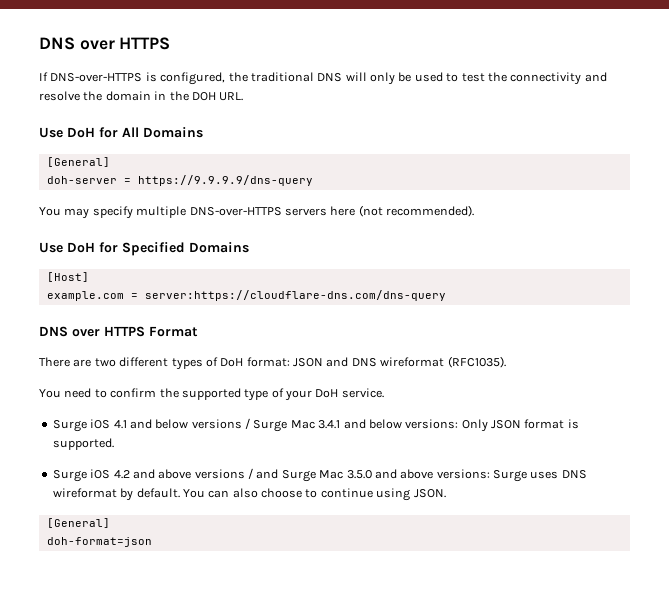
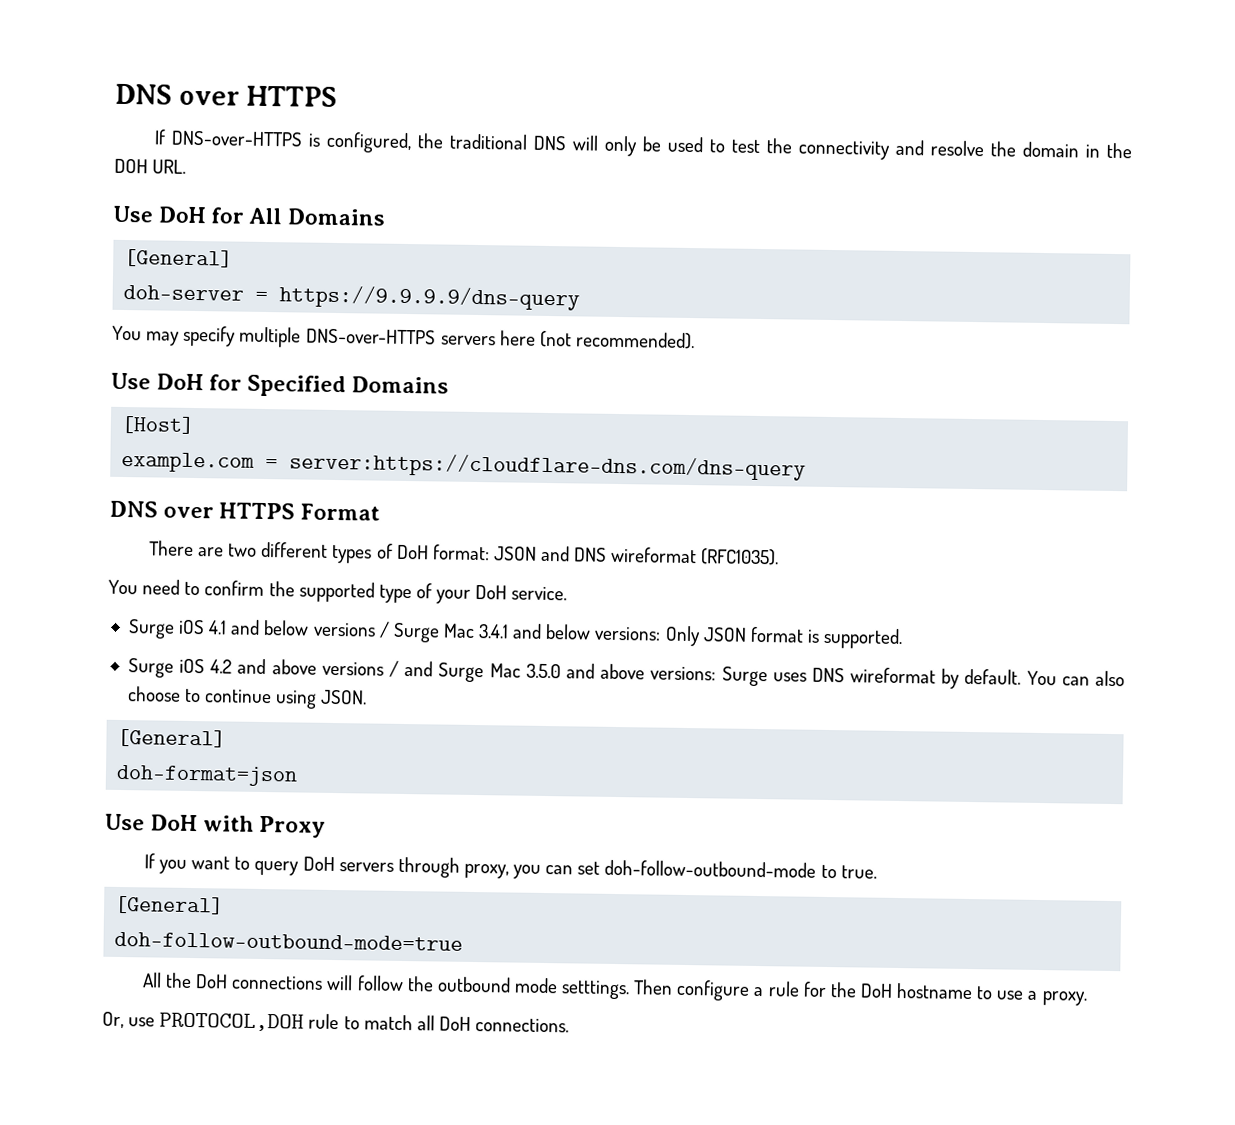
(152, 542) none -> [105,813,327,838] [143,853,877,879] [114,895,225,915] [114,931,464,951] [141,972,1087,1006] [102,1011,570,1033] // Use DoH with Proxy // If you want to query DoH servers through proxy, you can set doh-follow-outbound-mode to true. // [General] // doh-follow-outbound-mode=true // All the DoH connections will follow the outbound mode setttings. Then configure a rule for the DoH hostname to use a proxy. // Or, use PROTOCOL,DOH rule to match all DoH connections.

